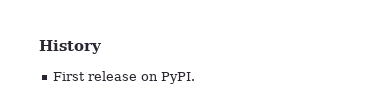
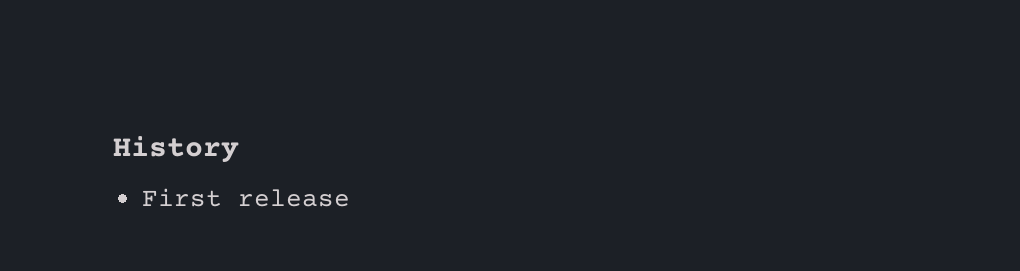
[141,72,196,84] on PyPI. -> (350, 198) none

